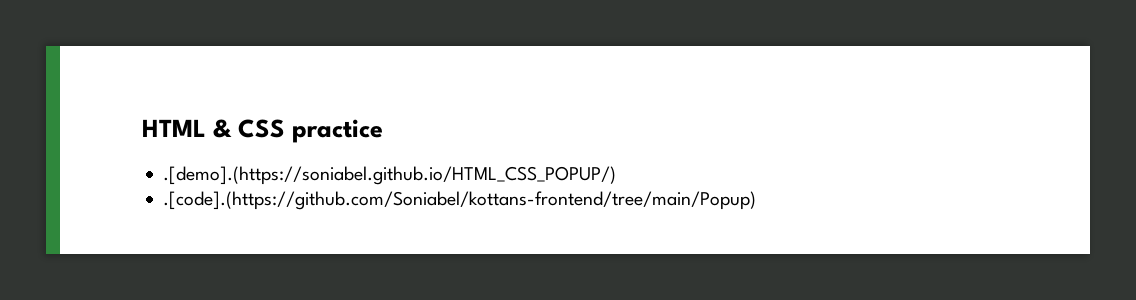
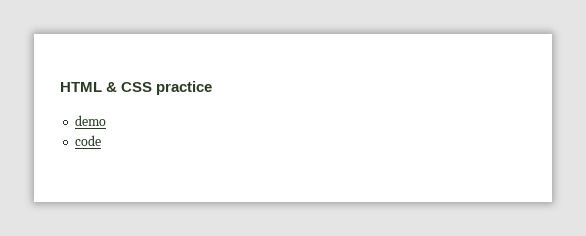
[163,166,617,185] [163,191,757,210] .[demo].(https://soniabel.github.io/HTML_CSS_POPUP/) // .[code].(https://github.com/Soniabel/kottans-frontend/tree/main/Popup) -> [75,115,107,126] [75,135,102,146] demo // code

